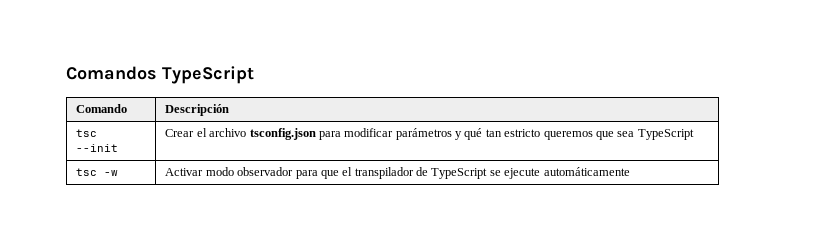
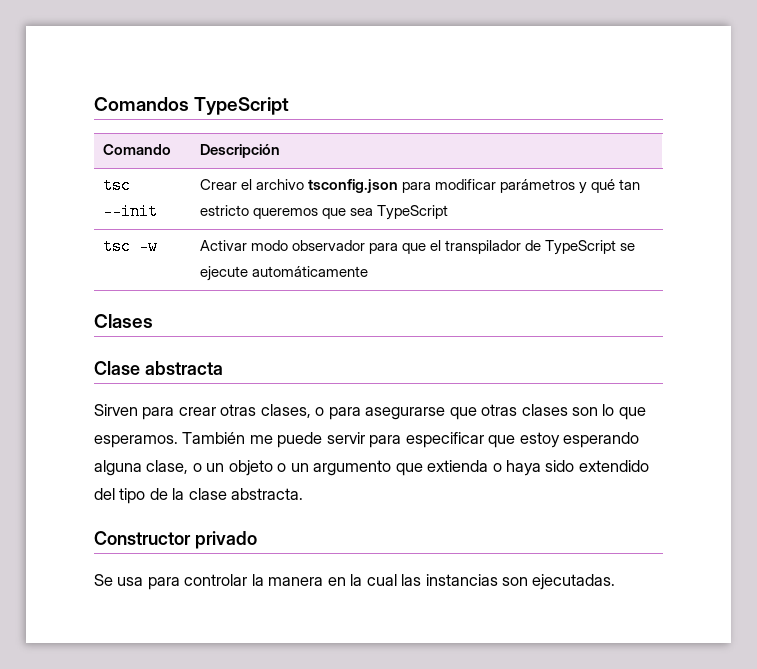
(630, 171) none -> [94,314,153,328] [94,361,223,375] [94,404,646,420] [94,432,640,448] [94,460,649,476] [94,488,304,504] [94,531,257,549] [94,574,616,590] // Clases // Clase abstracta // Sirven para crear otras clases, o para asegurarse que otras clases son lo que esperamos. También me puede servir para especificar que estoy esperando alguna clase, o un objeto o un argumento que extienda o haya sido extendido del tipo de la clase abstracta. // Constructor privado // Se usa para controlar la manera en la cual las instancias son ejecutadas.

